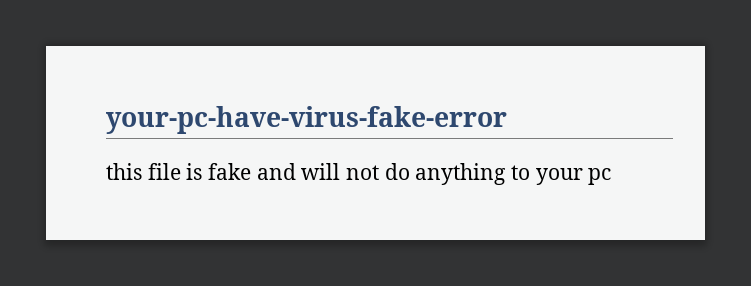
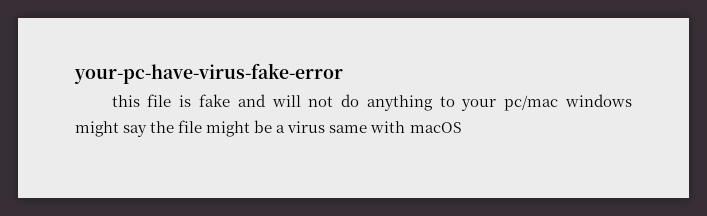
[588,168,612,185] pc -> [504,94,633,111] [75,120,462,137] pc/mac windows might say the file might be a virus same with macOS

